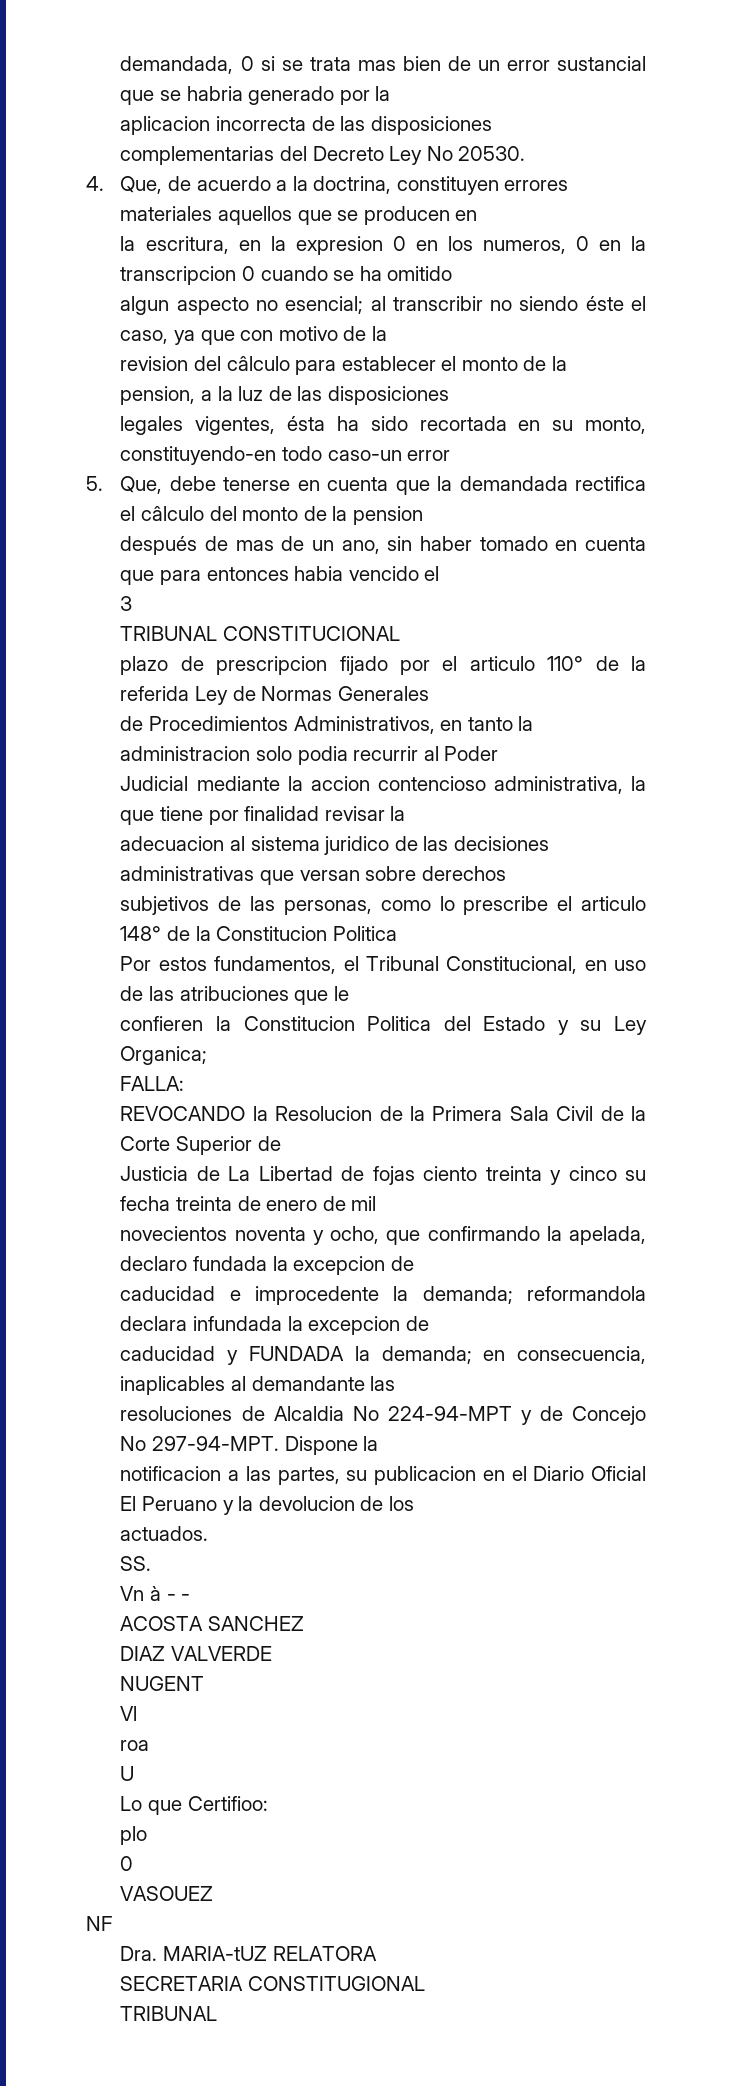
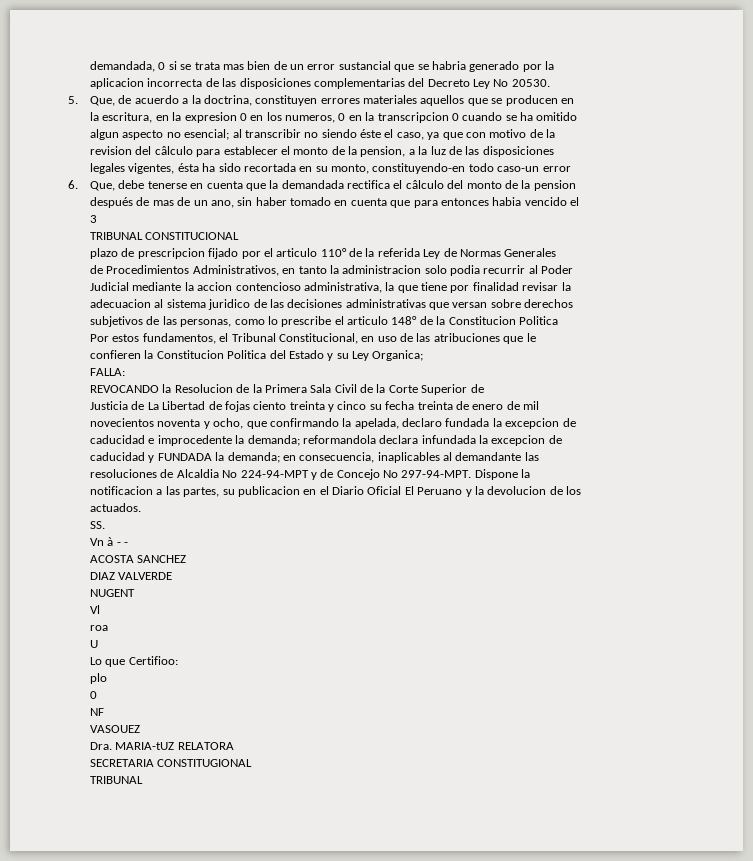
[86,176,104,191] 4. -> [68,96,78,104] 5.
[86,476,103,491] 5. -> [68,180,78,189] 6.
(134, 1863) none -> [90,708,105,716] // NF
[86,1916,112,1931] // NF -> (141, 729) none

